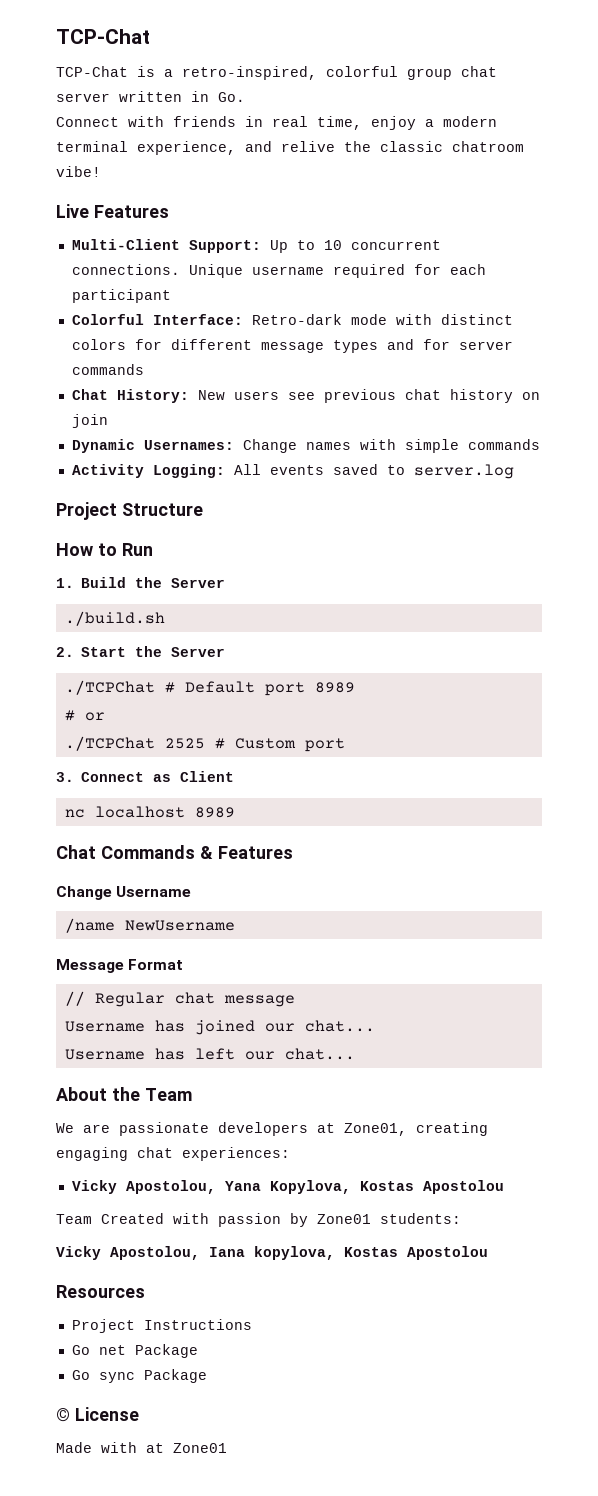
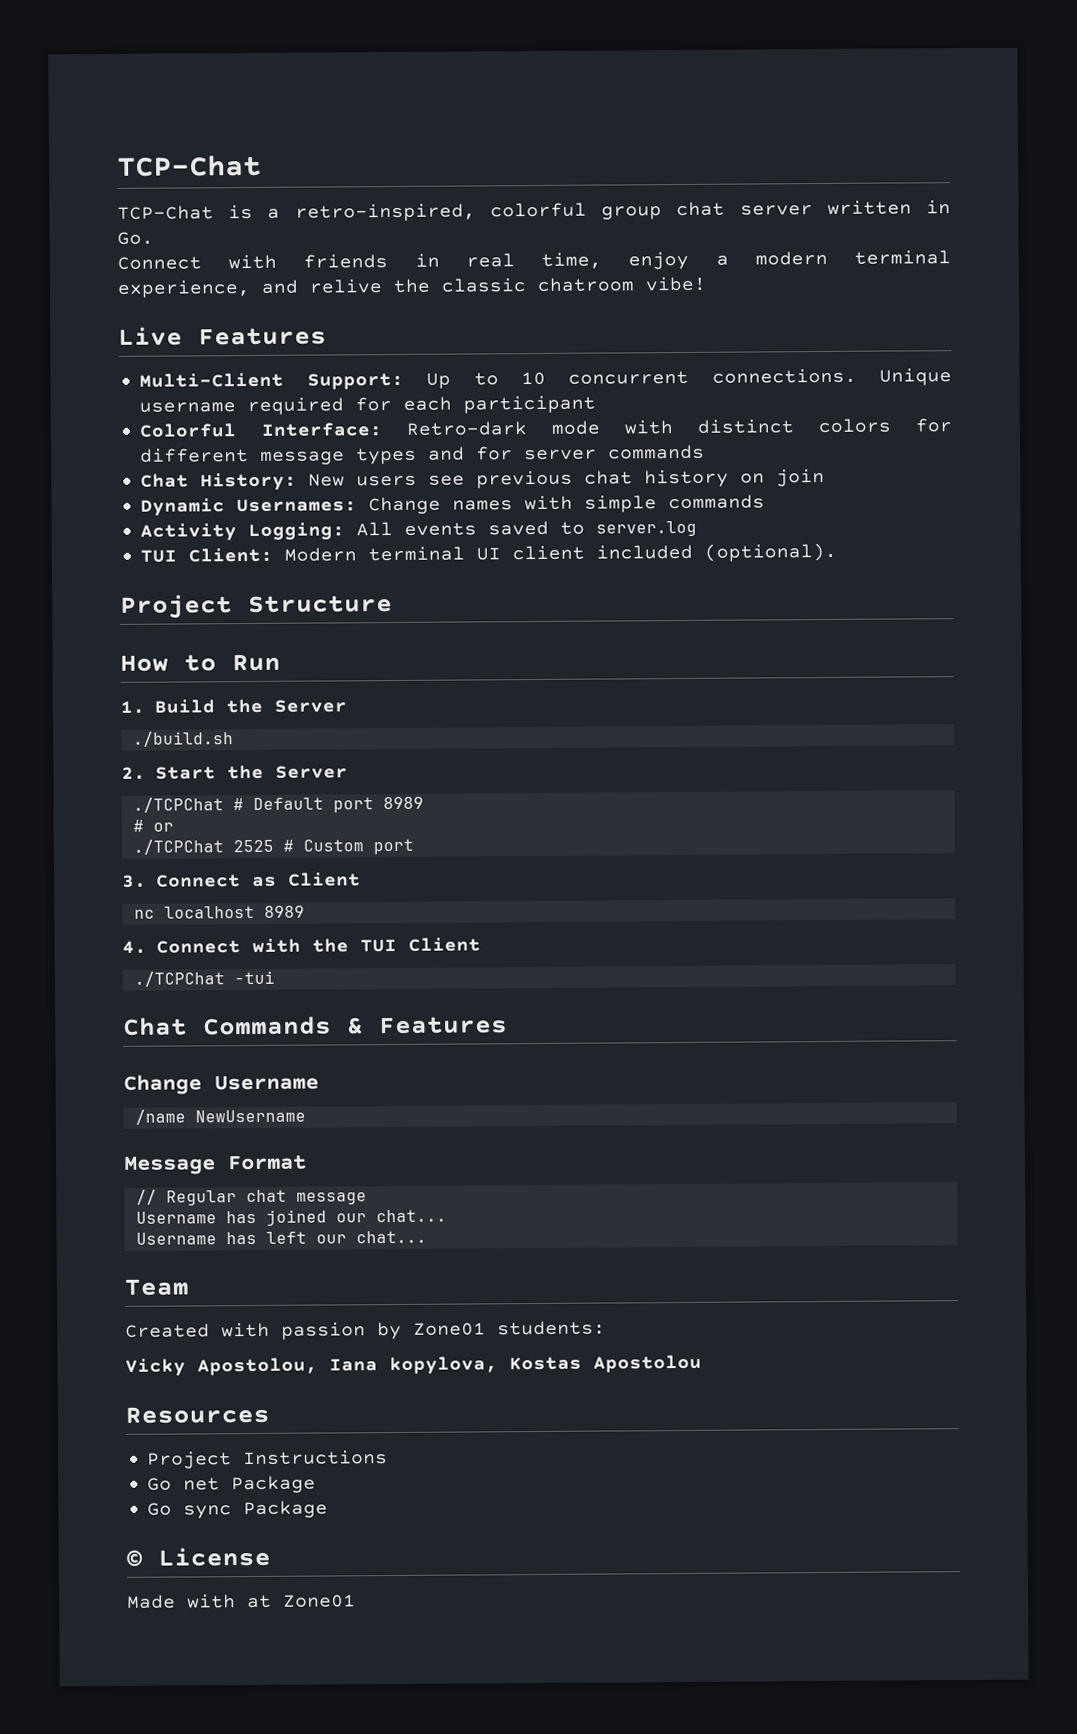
(514, 471) none -> [140,542,838,563] // TUI Client: Modern terminal UI client included (optional).
(235, 812) none -> [122,937,481,954] [133,970,275,987] // 4. Connect with the TUI Client // ./TCPChat -tui
[56,1087,140,1101] About the -> (427, 1237) none
[56,1122,488,1136] [56,1147,290,1161] [71,1180,504,1194] [56,1214,92,1224] We are passionate developers at Zone01, creating engaging chat experiences: // Vicky Apostolou, Yana Kopylova, Kostas Apostolou // Team -> (189, 1287) none

